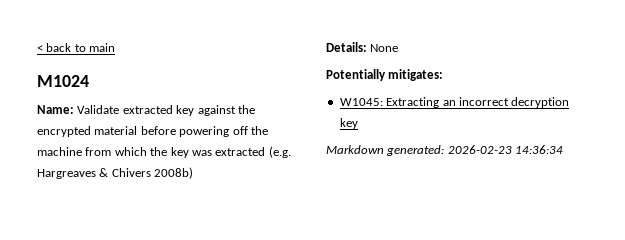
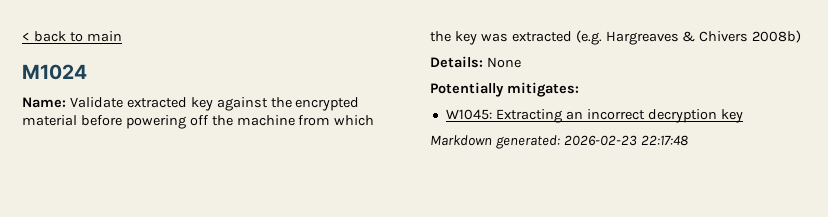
[515,145,564,154] 14:36:34 -> [640,135,688,146] 22:17:48

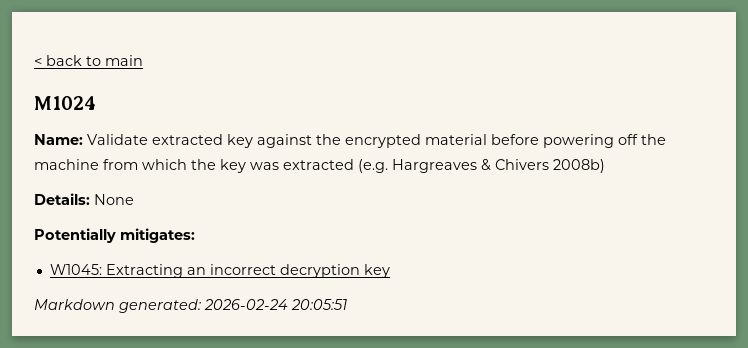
[563,135,688,146] 2026-02-23 22:17:48 -> [204,299,347,310] 2026-02-24 20:05:51

